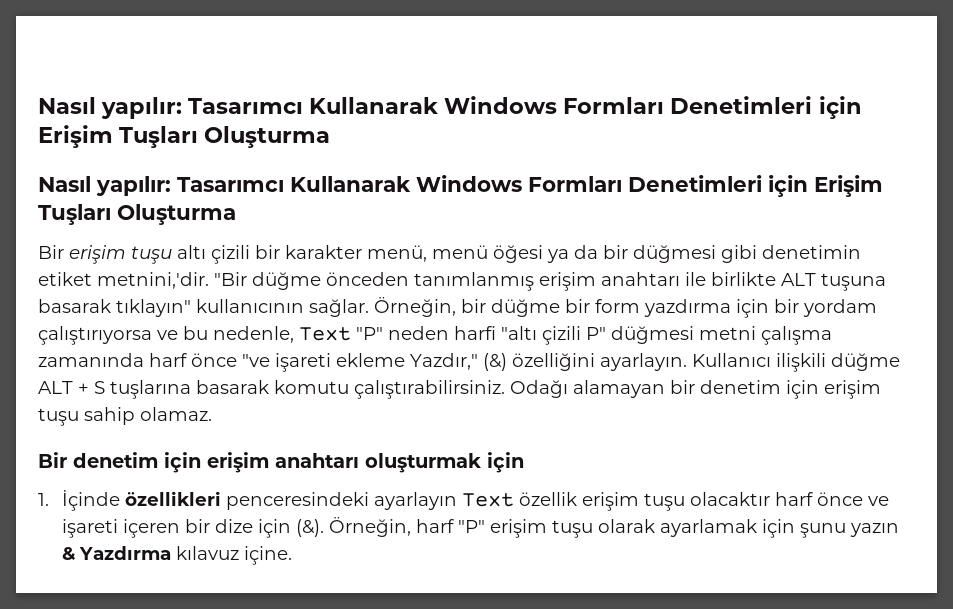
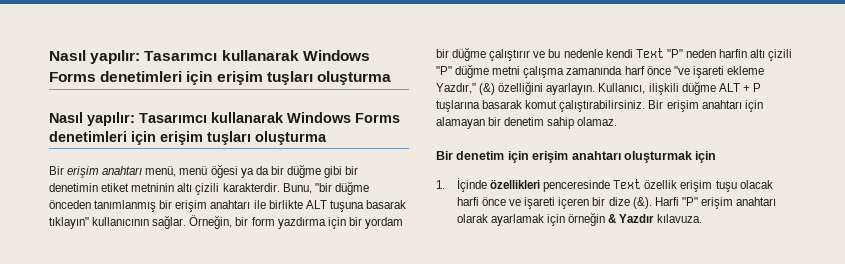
[38,96,862,119] [38,125,331,148] [38,175,883,197] [38,204,236,225] [38,245,362,264] Nasıl yapılır: Tasarımcı Kullanarak Windows Formları Denetimleri için Erişim Tuşları Oluşturma // Nasıl yapılır: Tasarımcı Kullanarak Windows Formları Denetimleri için Erişim Tuşları Oluşturma // Bir erişim tuşu altı çizili bir karakter -> [49,50,370,64] [49,71,391,85] [49,112,400,126] [49,131,327,145] [49,166,143,178] Nasıl yapılır: Tasarımcı kullanarak Windows Forms denetimleri için erişim tuşları oluşturma // Nasıl yapılır: Tasarımcı kullanarak Windows Forms denetimleri için erişim tuşları oluşturma // Bir erişim anahtarı
[633,245,861,263] [38,272,247,289] düğmesi gibi denetimin etiket metnini,'dir. "Bir -> [286,164,359,178] [49,183,332,195] düğme gibi bir denetimin etiket metninin altı çizili karakterdir. Bunu, "bir
(534, 281) none -> [159,200,173,209] bir
[491,299,590,317] düğme bir -> (249, 221) none
[38,326,694,345] çalıştırıyorsa ve bu nedenle, Text "P" neden harfi "altı çizili P" düğmesi -> [436,47,793,61] [436,64,490,78] bir düğme çalıştırır ve bu nedenle kendi Text "P" neden harfin altı çizili "P" düğme
[692,353,771,367] Kullanıcı -> [598,83,646,94] Kullanıcı,
[94,381,105,394] S -> [752,83,761,92] P
[274,380,881,399] [38,408,79,426] komutu çalıştırabilirsiniz. Odağı alamayan bir denetim için erişim tuşu -> [525,100,763,112] [436,117,545,129] komut çalıştırabilirsiniz. Bir erişim anahtarı için alamayan bir denetim
[226,492,458,510] penceresindeki ayarlayın -> [543,180,611,192] penceresinde
[690,492,814,506] olacaktır harf -> [739,180,773,189] [456,197,479,206] olacak harfi
[258,517,455,538] için (&). Örneğin, harf -> [632,197,679,209] (&). Harfi
[552,520,594,538] tuşu -> [736,197,777,206] anahtarı
[800,523,900,538] [62,546,293,565] şunu yazın & Yazdırma kılavuz içine. -> [568,212,702,226] örneğin & Yazdır kılavuza.

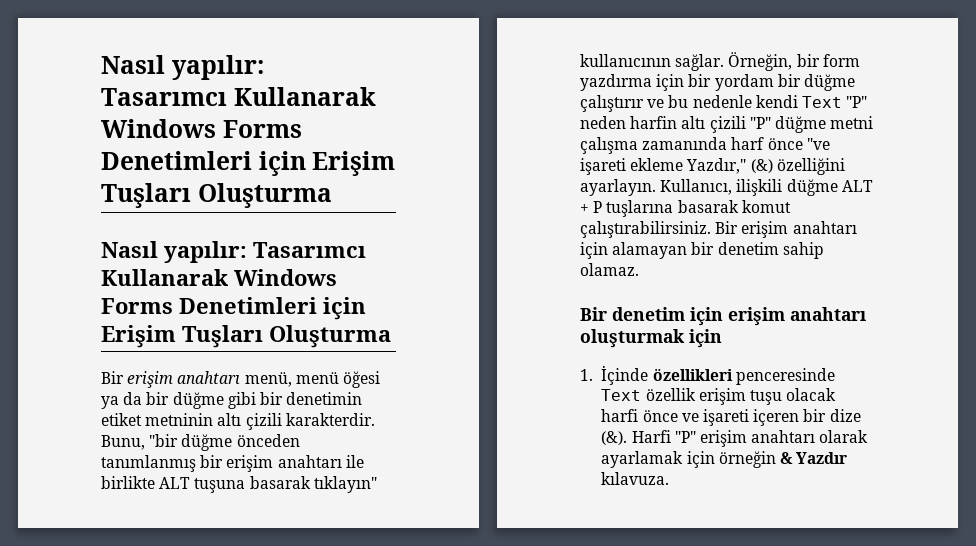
[49,50,370,64] [49,71,391,85] [49,112,400,126] [49,131,327,145] Nasıl yapılır: Tasarımcı kullanarak Windows Forms denetimleri için erişim tuşları oluşturma // Nasıl yapılır: Tasarımcı kullanarak Windows Forms denetimleri için erişim tuşları oluşturma -> [101,55,264,80] [101,87,376,106] [101,119,302,138] [101,151,396,176] [101,183,332,208] [101,241,366,263] [101,269,337,286] [101,297,366,320] [101,325,391,348] Nasıl yapılır: Tasarımcı Kullanarak Windows Forms Denetimleri için Erişim Tuşları Oluşturma // Nasıl yapılır: Tasarımcı Kullanarak Windows Forms Denetimleri için Erişim Tuşları Oluşturma

